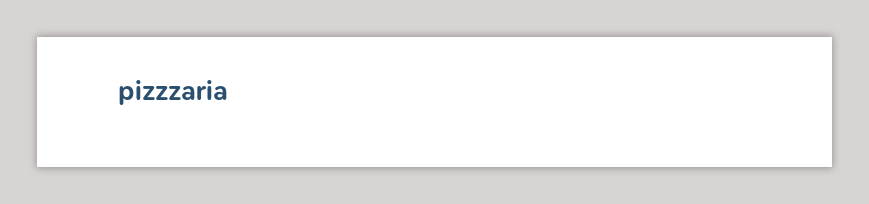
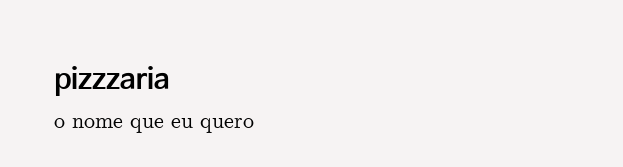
(228, 92) none -> [54,118,254,133] // o nome que eu quero

